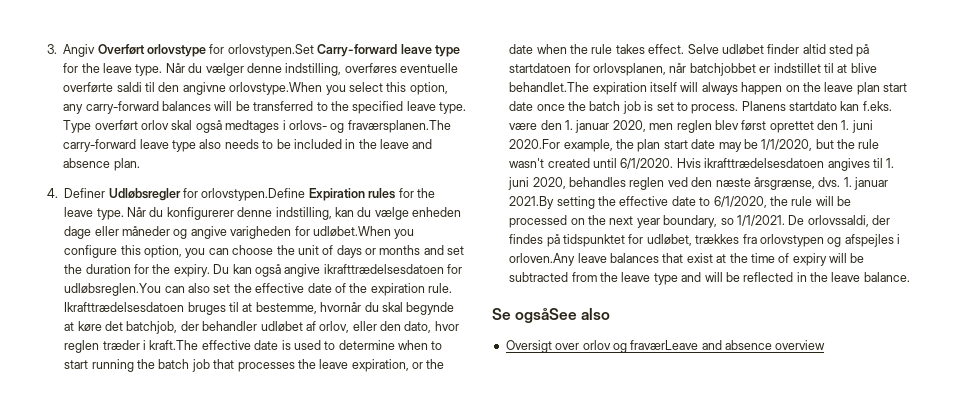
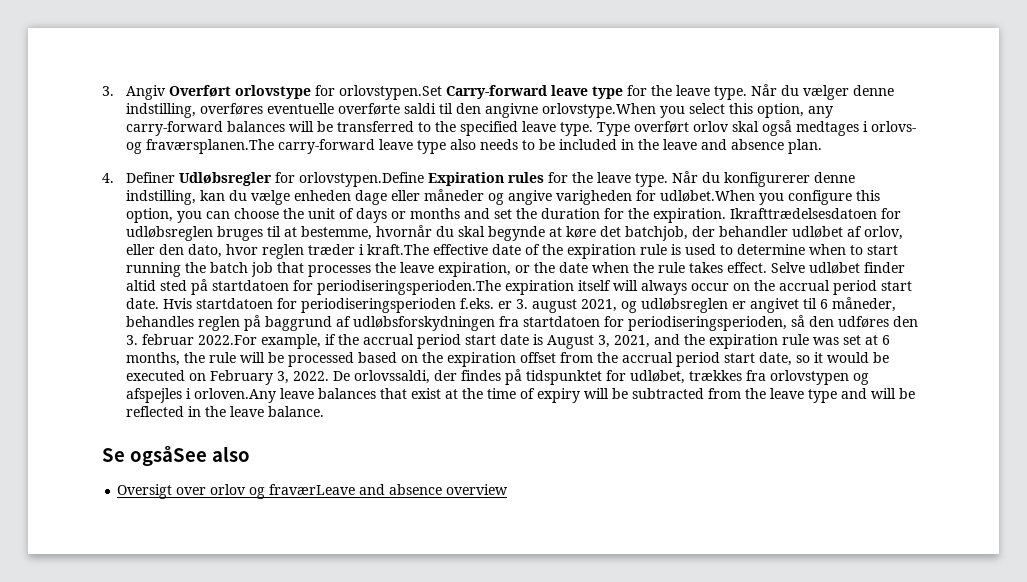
[173,264,462,277] [64,283,452,296] [64,302,185,312] expiry. Du kan også angive ikrafttrædelsesdatoen for udløbsreglen.You can also set the effective date of the expiration rule. Ikrafttrædelsesdatoen -> [653,208,902,223] [126,226,214,241] expiration. Ikrafttrædelsesdatoen for udløbsreglen
(279, 345) none -> [525,244,668,259] of the expiration rule
[593,63,877,76] [509,82,590,92] orlovsplanen, når batchjobbet er indstillet til at blive behandlet.The -> [317,280,502,295] periodiseringsperioden.The
[741,82,907,95] [509,101,892,114] [509,120,873,133] [509,139,880,152] [509,158,895,171] [508,177,888,190] [509,196,767,209] happen on the leave plan start date once the batch job is set to process. Planens startdato kan f.eks. være den 1. januar 2020, men reglen blev først oprettet den 1. juni 2020.For example, the plan start date may be 1/1/2020, but the rule wasn't created until 6/1/2020. Hvis ikrafttrædelsesdatoen angives til 1. juni 2020, behandles reglen ved den næste årsgrænse, dvs. 1. januar 2021.By setting the effective date to 6/1/2020, -> [691,280,913,295] [126,297,897,313] [126,315,919,331] [126,334,891,349] [126,352,181,366] occur on the accrual period start date. Hvis startdatoen for periodiseringsperioden f.eks. er 3. august 2021, og udløbsreglen er angivet til 6 måneder, behandles reglen på baggrund af udløbsforskydningen fra startdatoen for periodiseringsperioden, så den udføres den 3. februar 2022.For example, if the accrual period start date is August 3, 2021, and the expiration rule was set at 6 months,
[570,215,785,228] on the next year boundary, so 1/1/2021. -> [358,352,890,367] [126,370,330,385] based on the expiration offset from the accrual period start date, so it would be executed on February 3, 2022.

